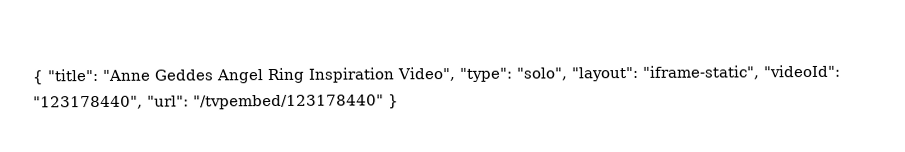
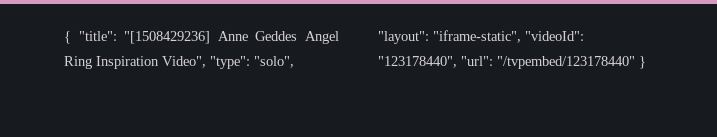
[102,69,151,81] "Anne -> [124,31,248,44] "[1508429236] Anne

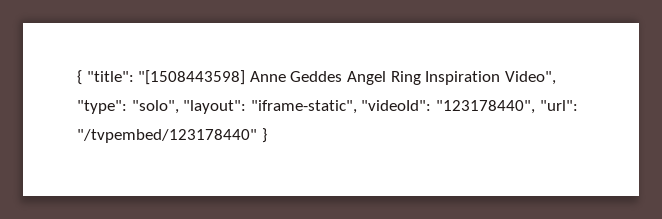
[124,31,211,44] "[1508429236] -> [138,70,246,85] "[1508443598]

